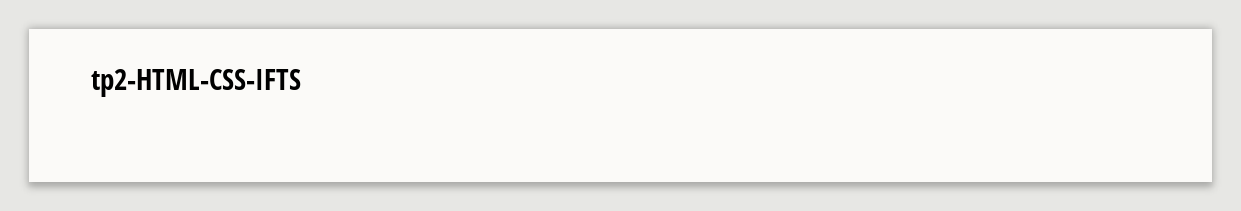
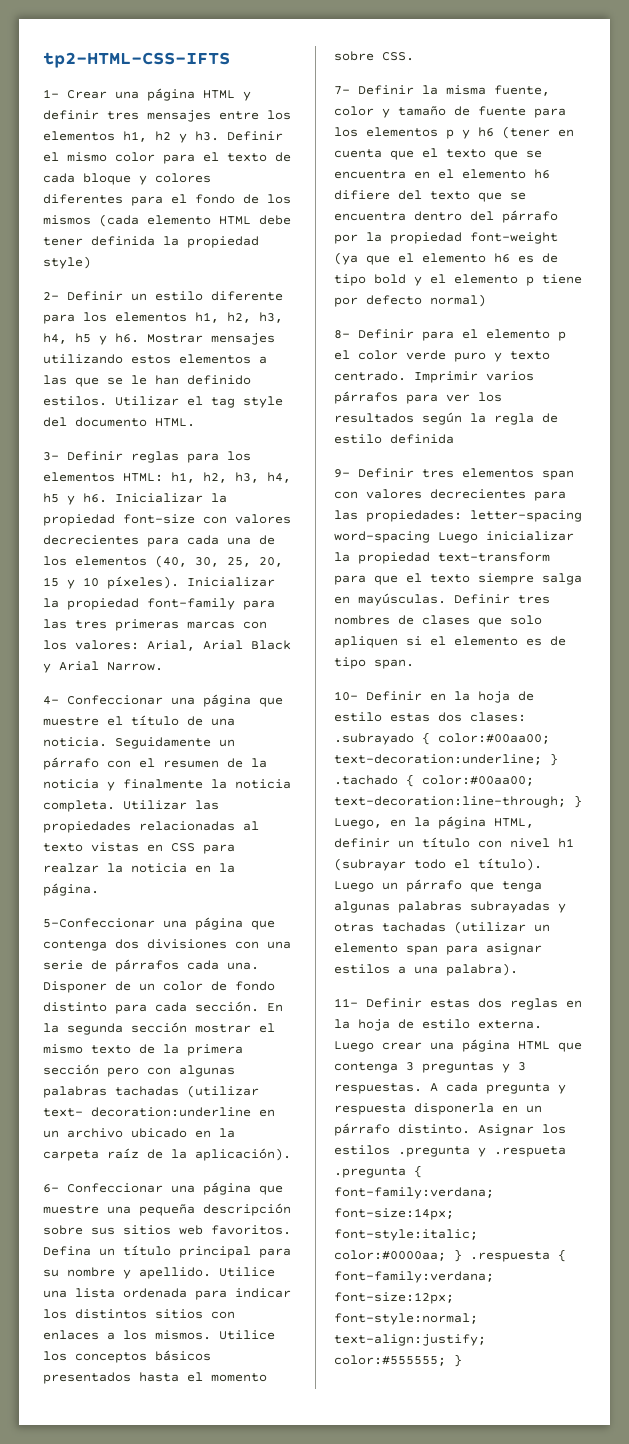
(301, 83) none -> [43,88,251,101] [43,110,291,122] [43,131,283,143] [43,152,291,164] [43,173,211,185] [43,194,291,206] [43,214,291,227] [43,236,259,248] [43,256,91,269] [43,291,283,301] [43,312,283,324] [43,333,275,345] [43,354,267,364] [43,375,251,387] [43,396,283,408] [43,417,195,427] [43,451,251,463] [43,472,291,483] [43,493,227,505] [43,514,291,526] [43,535,275,547] [43,555,283,568] [43,576,275,589] [43,598,275,610] [43,619,267,631] [43,640,291,651] [43,661,163,673] [43,694,283,707] [43,715,235,726] [43,737,235,749] [43,757,267,770] [43,779,291,791] [43,800,219,812] [43,821,259,833] [43,842,235,854] [43,863,235,873] [43,883,99,896] [43,917,275,930] [43,939,291,951] [43,959,259,972] [43,981,275,993] [43,1001,283,1014] [43,1022,275,1035] [43,1044,243,1056] [43,1064,235,1077] [43,1085,259,1098] [43,1107,275,1117] [43,1128,235,1138] [43,1148,291,1161] [43,1182,283,1195] [43,1203,291,1216] [43,1225,291,1235] [43,1245,291,1258] [43,1267,275,1279] [43,1288,291,1300] [43,1309,235,1319] [43,1330,275,1340] [43,1350,211,1363] [43,1372,267,1384] [334,51,414,61] [334,85,550,96] [334,106,566,118] [334,126,574,139] [334,148,542,160] [334,169,550,179] [334,190,526,202] [334,210,558,223] [334,232,558,244] [334,252,558,265] [334,274,582,286] [334,294,486,307] [334,329,566,341] [334,350,550,362] [334,371,534,383] [334,391,502,404] [334,412,558,425] [334,434,454,444] [334,468,574,480] [334,489,566,501] [334,510,582,522] [334,531,574,543] [334,552,550,564] [334,573,582,585] [334,593,550,606] [334,615,542,627] [334,636,566,648] [334,657,414,669] [334,691,534,703] [334,712,526,722] [334,732,550,745] [334,753,558,766] [334,774,534,787] [334,795,582,808] [334,816,534,829] [334,837,574,848] [334,858,542,871] [334,879,542,892] [334,901,566,913] [334,921,550,934] [334,943,542,955] [334,963,518,976] [334,998,582,1010] [334,1019,542,1031] [334,1039,582,1052] [334,1062,526,1073] [334,1082,566,1094] [334,1103,542,1115] [334,1123,566,1136] [334,1145,566,1157] [334,1165,422,1178] [334,1187,494,1199] [334,1208,454,1220] [334,1229,478,1241] [334,1249,566,1262] [334,1271,494,1283] [334,1292,454,1304] [334,1313,478,1325] [334,1334,486,1346] [334,1354,462,1367] // 1- Crear una página HTML y definir tres mensajes entre los elementos h1, h2 y h3. Definir el mismo color para el texto de cada bloque y colores diferentes para el fondo de los mismos (cada elemento HTML debe tener definida la propiedad style) // 2- Definir un estilo diferente para los elementos h1, h2, h3, h4, h5 y h6. Mostrar mensajes utilizando estos elementos a las que se le han definido estilos. Utilizar el tag style del documento HTML. // 3- Definir reglas para los elementos HTML: h1, h2, h3, h4, h5 y h6. Inicializar la propiedad font-size con valores decrecientes para cada una de los elementos (40, 30, 25, 20, 15 y 10 píxeles). Inicializar la propiedad font-family para las tres primeras marcas con los valores: Arial, Arial Black y Arial Narrow. // 4- Confeccionar una página que muestre el título de una noticia. Seguidamente un párrafo con el resumen de la noticia y finalmente la noticia completa. Utilizar las propiedades relacionadas al texto vistas en CSS para realzar la noticia en la página. // 5-Confeccionar una página que contenga dos divisiones con una serie de párrafos cada una. Disponer de un color de fondo distinto para cada sección. En la segunda sección mostrar el mismo texto de la primera sección pero con algunas palabras tachadas (utilizar text- decoration:underline en un archivo ubicado en la carpeta raíz de la aplicación). // 6- Confeccionar una página que muestre una pequeña descripción sobre sus sitios web favoritos. Defina un título principal para su nombre y apellido. Utilice una lista ordenada para indicar los distintos sitios con enlaces a los mismos. Utilice los conceptos básicos presentados hasta el momento sobre CSS. // 7- Definir la misma fuente, color y tamaño de fuente para los elementos p y h6 (tener en cuenta que el texto que se encuentra en el elemento h6 difiere del texto que se encuentra dentro del párrafo por la propiedad font-weight (ya que el elemento h6 es de tipo bold y el elemento p tiene por defecto normal) // 8- Definir para el elemento p el color verde puro y texto centrado. Imprimir varios párrafos para ver los resultados según la regla de estilo definida // 9- Definir tres elementos span con valores decrecientes para las propiedades: letter-spacing word-spacing Luego inicializar la propiedad text-transform para que el texto siempre salga en mayúsculas. Definir tres nombres de clases que solo apliquen si el elemento es de tipo span. // 10- Definir en la hoja de estilo estas dos clases: .subrayado { color:#00aa00; text-decoration:underline; } .tachado { color:#00aa00; text-decoration:line-through; } Luego, en la página HTML, definir un título con nivel h1 (subrayar todo el título). Luego un párrafo que tenga algunas palabras subrayadas y otras tachadas (utilizar un elemento span para asignar estilos a una palabra). // 11- Definir estas dos reglas en la hoja de estilo externa. Luego crear una página HTML que contenga 3 preguntas y 3 respuestas. A cada pregunta y respuesta disponerla en un párrafo distinto. Asignar los estilos .pregunta y .respueta .pregunta { font-family:verdana; font-size:14px; font-style:italic; color:#0000aa; } .respuesta { font-family:verdana; font-size:12px; font-style:normal; text-align:justify; color:#555555; }

